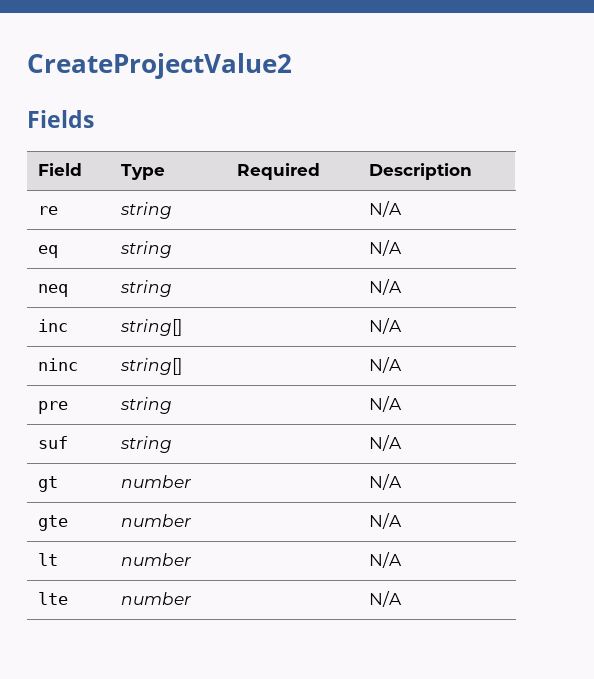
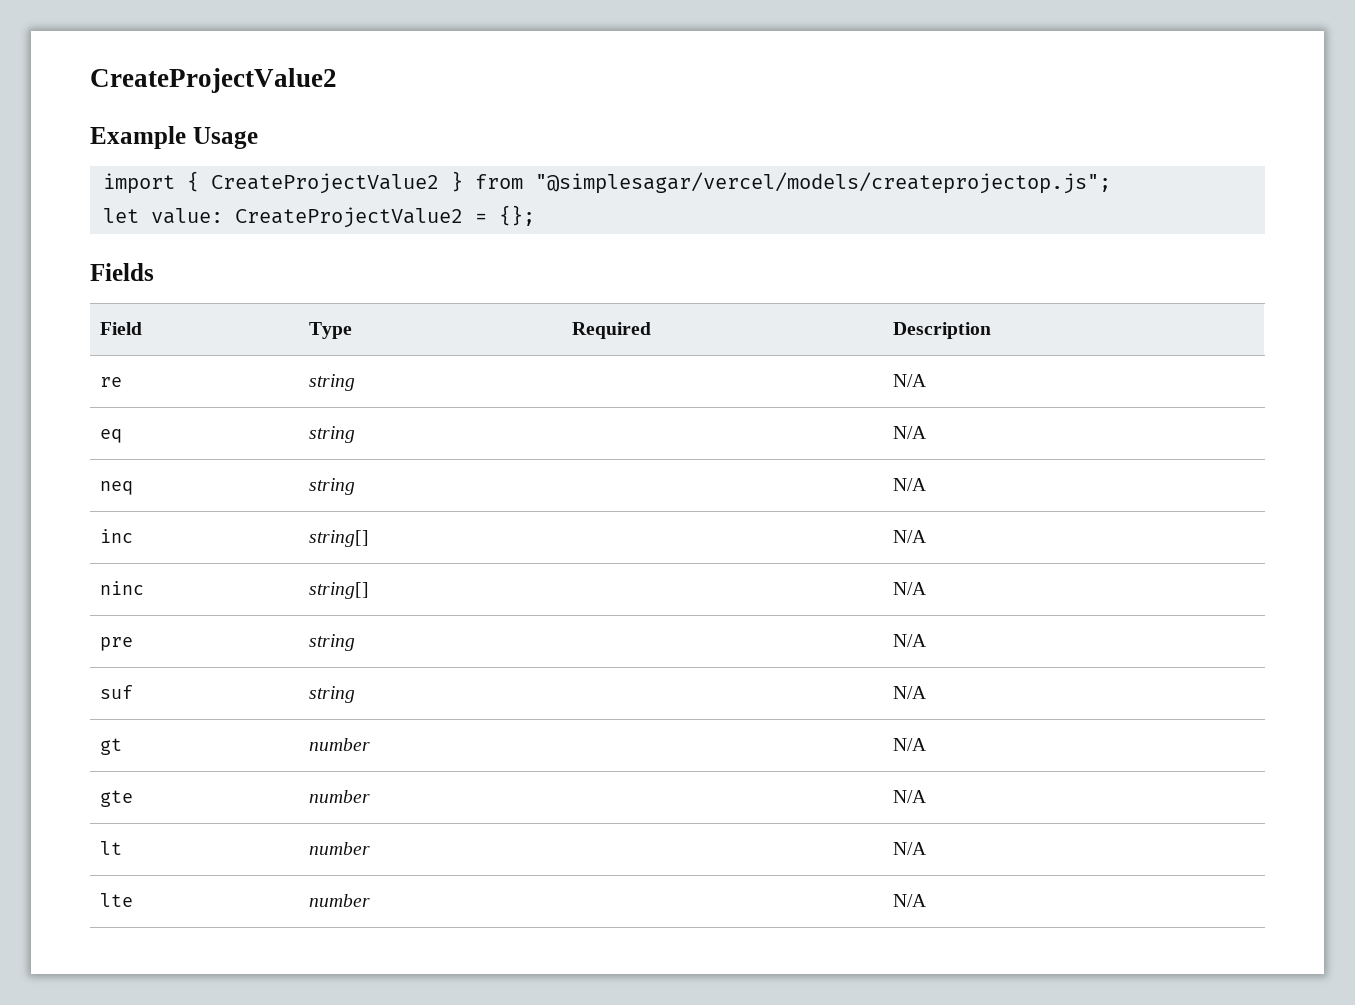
[27,53,292,79] CreateProjectValue2 -> [90,68,337,93] [90,126,258,149] [102,171,1111,194] [102,205,535,228] CreateProjectValue2 // Example Usage // import { CreateProjectValue2 } from "@simplesagar/vercel/models/createprojectop.js"; // let value: CreateProjectValue2 = {};

